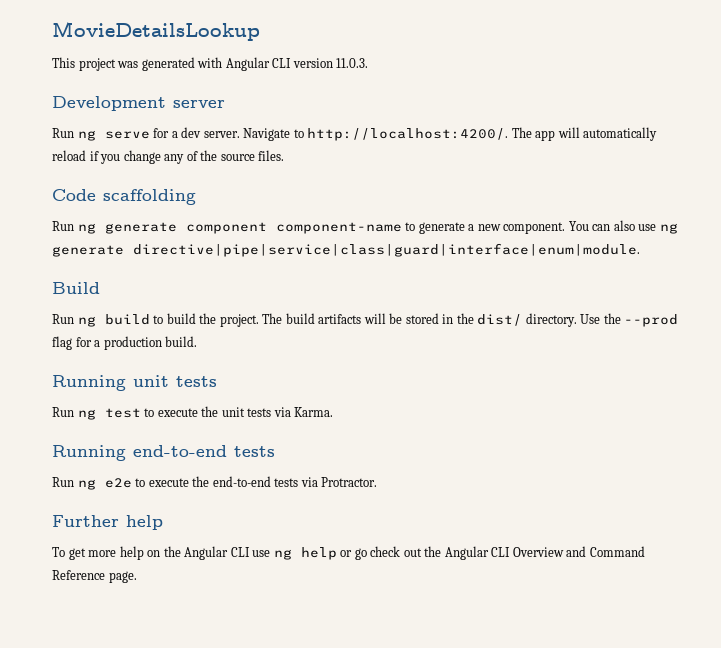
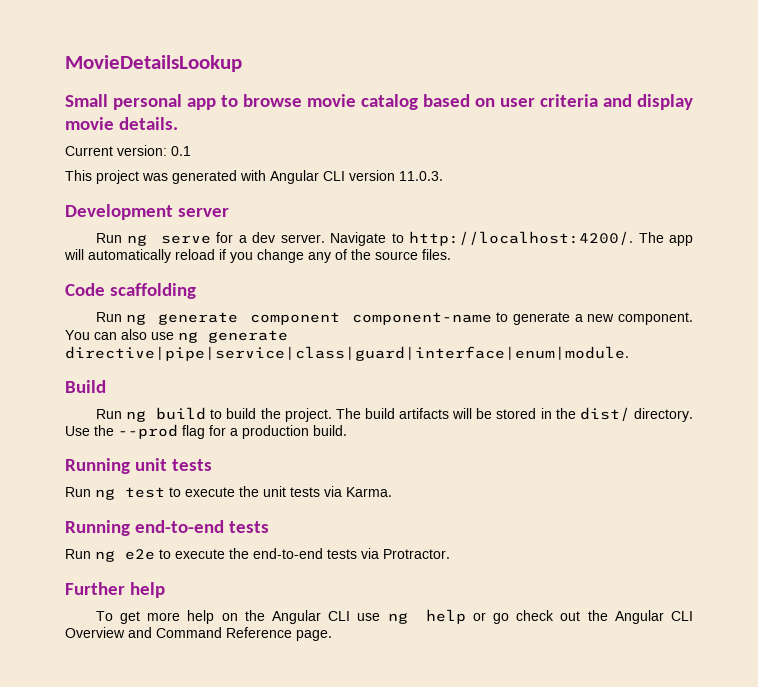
(260, 31) none -> [65,94,693,110] [65,117,178,130] [65,145,191,156] // Small personal app to browse movie catalog based on user criteria and display movie details. // Current version: 0.1

